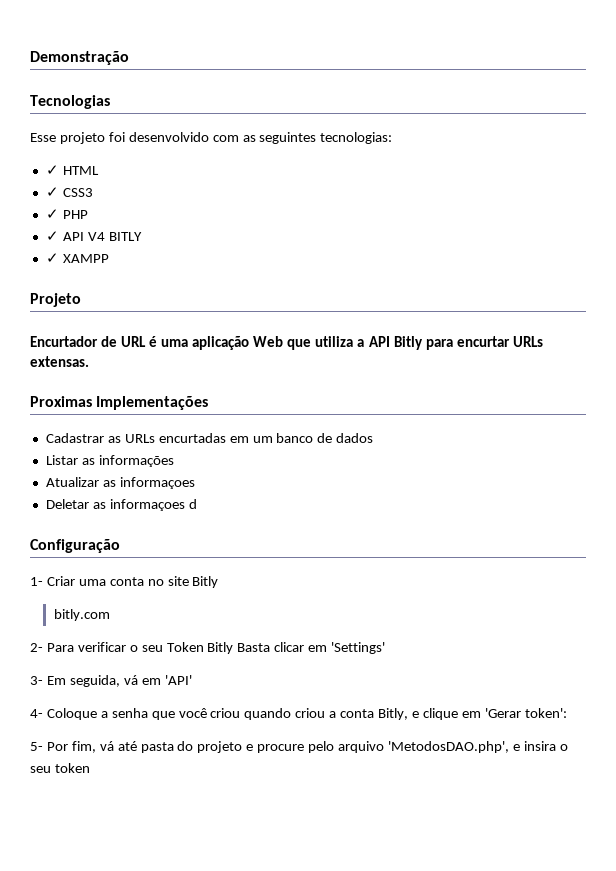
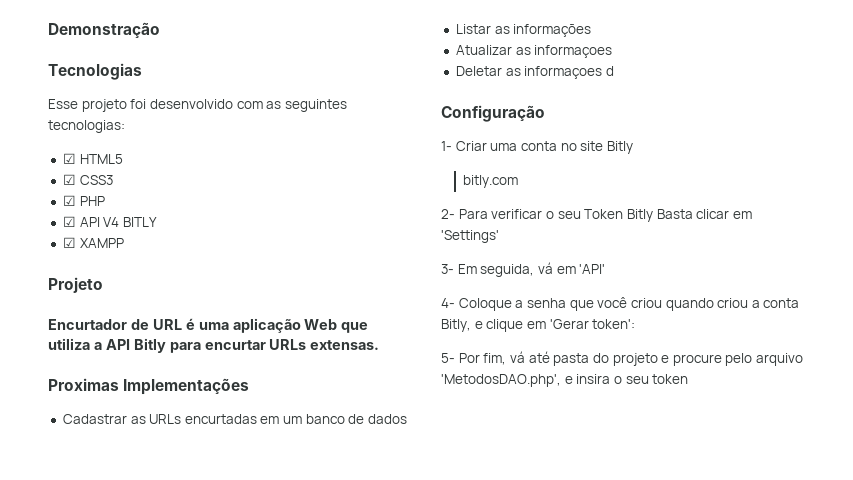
[45,165,99,175] [45,187,59,197] ✓ HTML // ✓ -> [62,153,123,164] [62,174,76,185] ☑ HTML5 // ☑
[45,209,59,219] ✓ -> [62,195,76,206] ☑
[45,231,59,241] ✓ -> [62,216,76,227] ☑
[45,253,59,263] ✓ -> [62,237,76,248] ☑

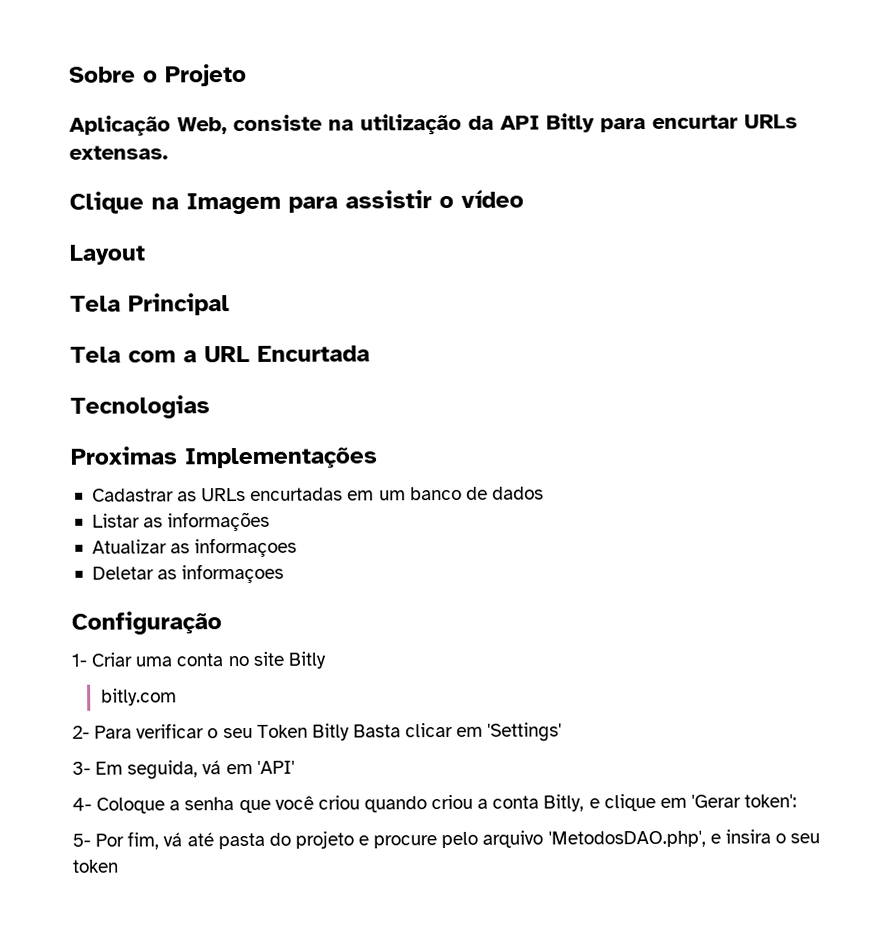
[48,22,160,38] [48,63,142,80] [48,99,347,112] [48,120,125,133] [62,153,123,164] [62,174,113,185] [62,195,105,206] [62,216,157,227] [62,237,124,248] [48,277,103,293] [48,318,369,333] [48,338,102,350] Demonstração // Tecnologias // Esse projeto foi desenvolvido com as seguintes tecnologias: // ☑ HTML5 // ☑ CSS3 // ☑ PHP // ☑ API V4 BITLY // ☑ XAMPP // Projeto // Encurtador de URL é uma aplicação Web que utiliza a -> [69,63,247,87] [69,113,494,137] Sobre o Projeto // Aplicação Web, consiste na utilização da
(380, 345) none -> [69,189,524,215] [69,244,146,265] [70,293,230,316] [70,345,370,363] [70,395,210,419] // Clique na Imagem para assistir o vídeo // Layout // Tela Principal // Tela com a URL Encurtada // Tecnologias
[605,66,614,76] d -> (285, 573) none

